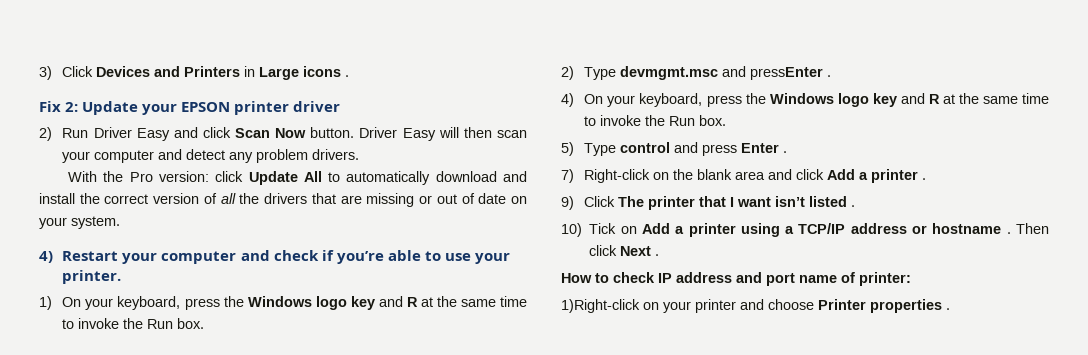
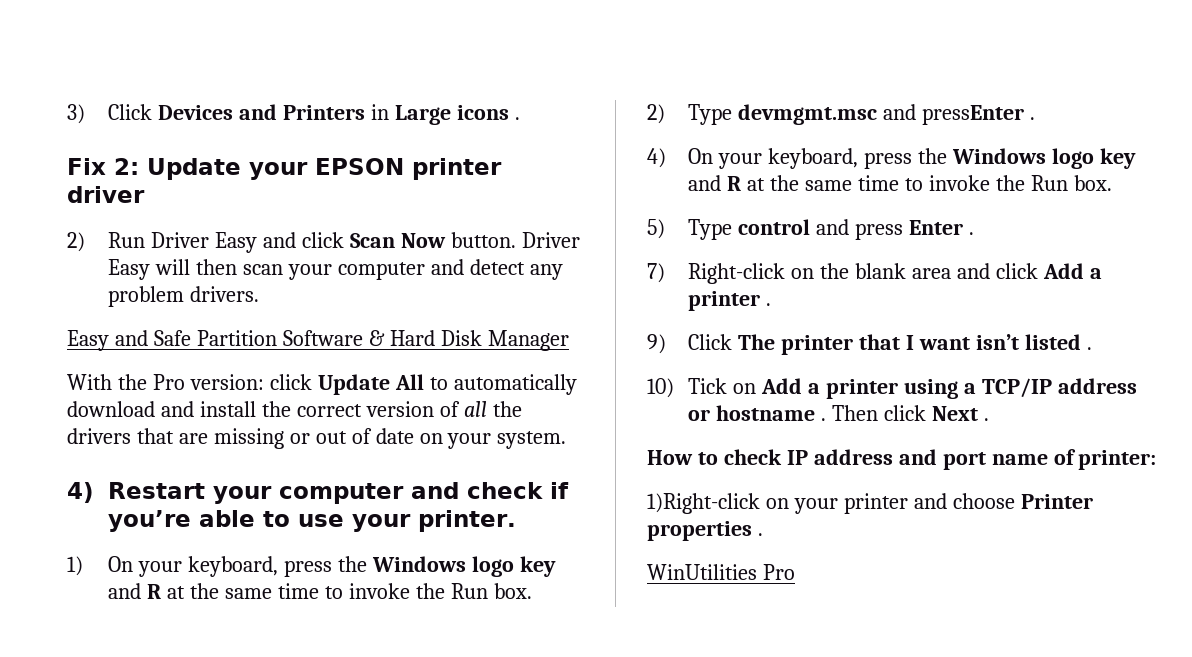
(360, 154) none -> [67,330,569,351] // Easy and Safe Partition Software & Hard Disk Manager
(950, 309) none -> [647,564,795,580] // WinUtilities Pro

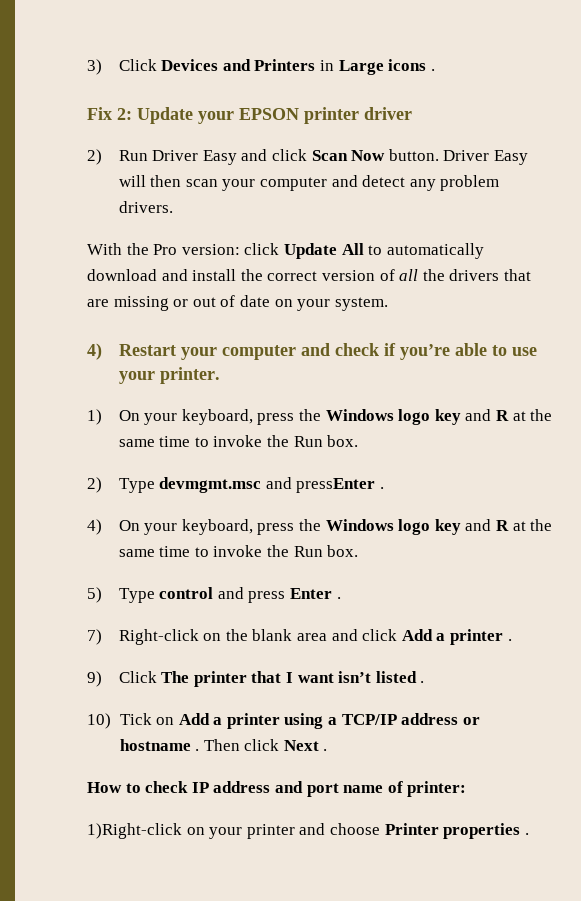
[67,330,569,351] // Easy and Safe Partition Software & Hard Disk Manager -> (173, 207) none
[647,564,795,580] // WinUtilities Pro -> (529, 834) none

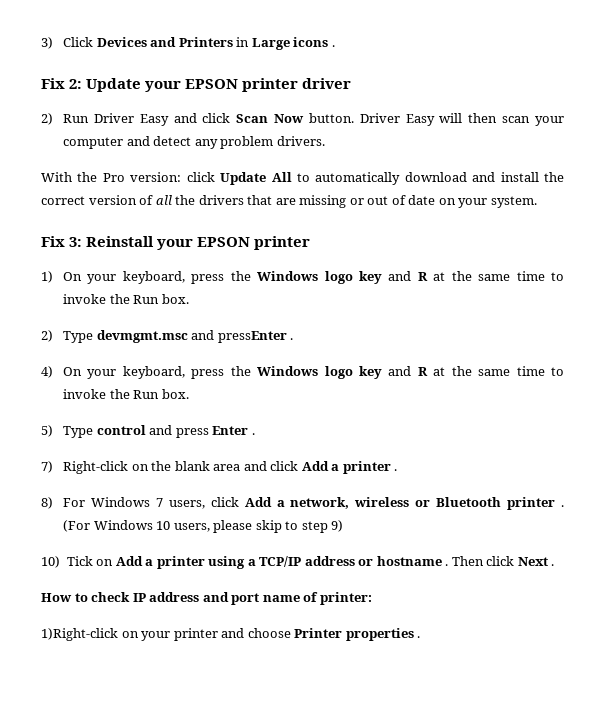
[87,343,537,360] [118,367,220,384] 4) Restart your computer and check if you’re able to use your printer. -> [41,236,311,250] Fix 3: Reinstall your EPSON printer
[87,671,425,687] 9) Click The printer that I want isn’t listed . -> [41,497,564,510] [63,520,344,533] 8) For Windows 7 users, click Add a network, wireless or Bluetooth printer . (For Windows 10 users, please skip to step 9)

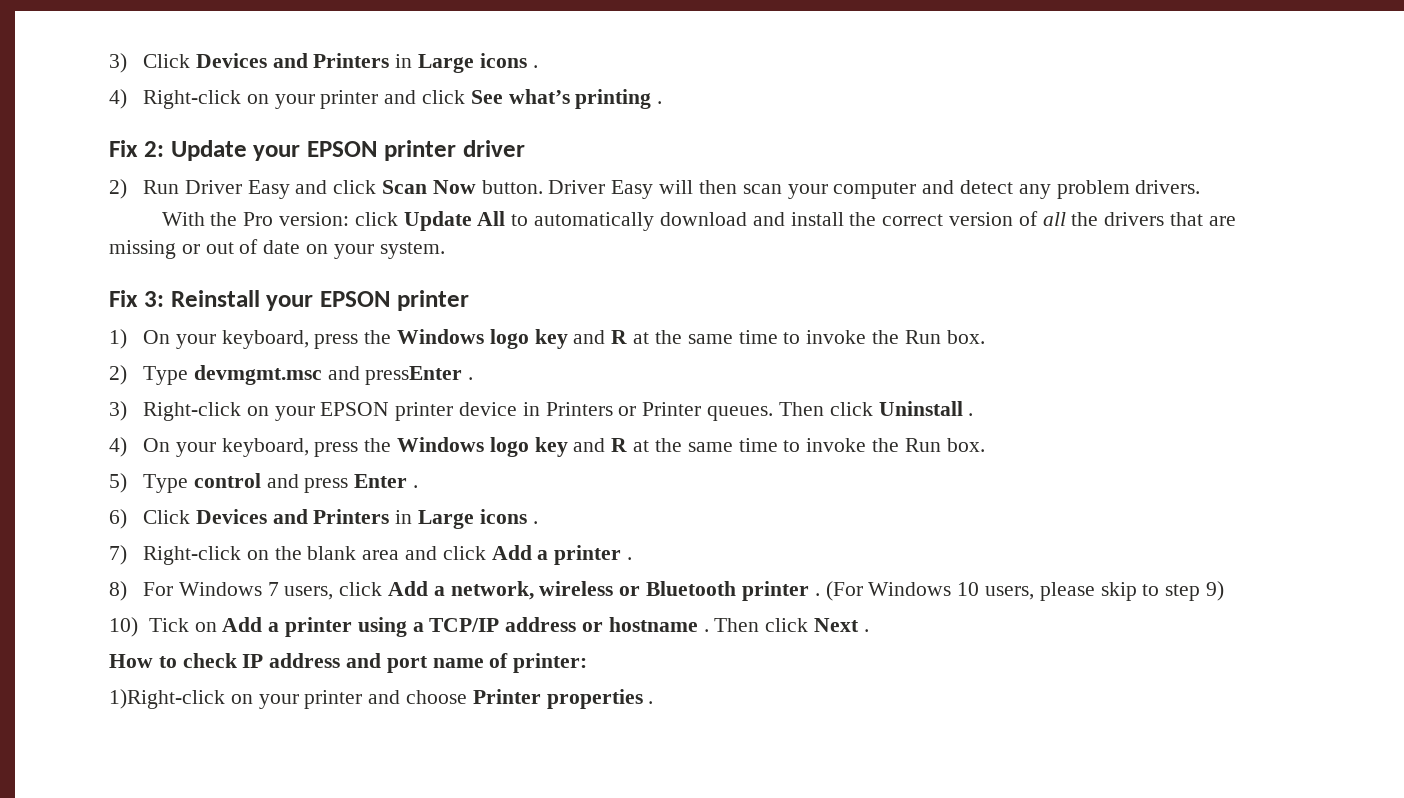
(335, 46) none -> [109,89,663,109] // 4) Right-click on your printer and click See what’s printing .
(294, 339) none -> [109,401,974,421] // 3) Right-click on your EPSON printer device in Printers or Printer queues. Then click Uninstall .
(255, 434) none -> [109,509,538,529] // 6) Click Devices and Printers in Large icons .

